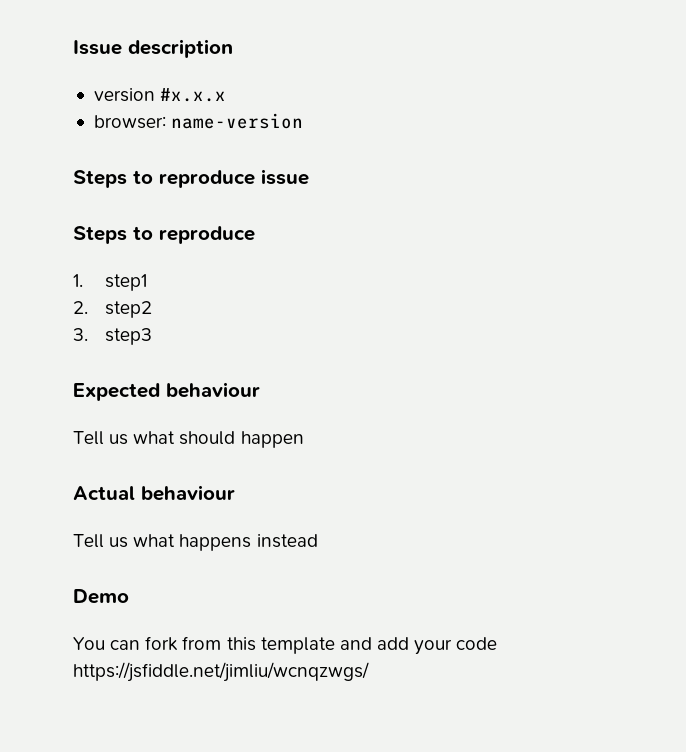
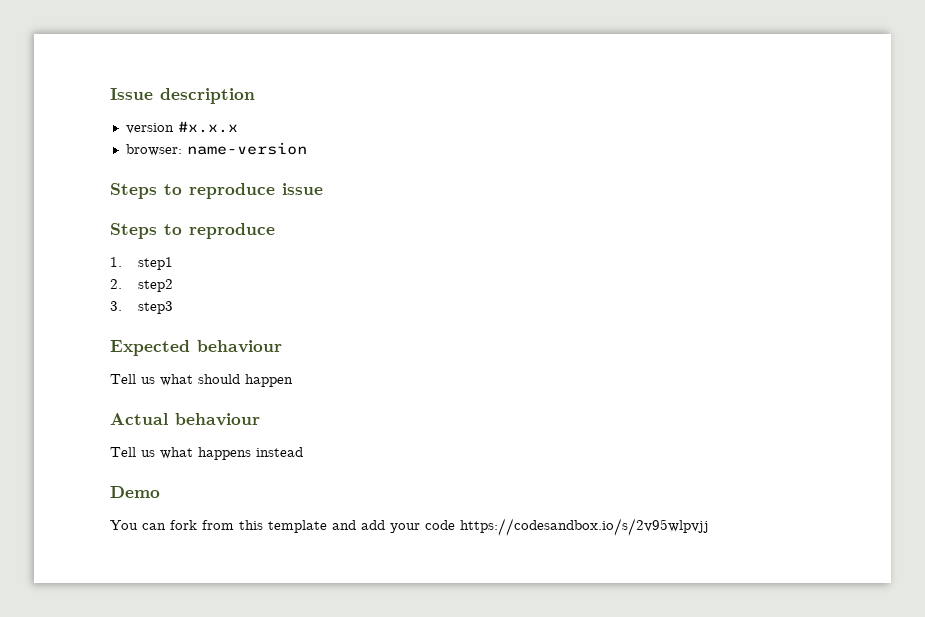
[73,662,369,682] https://jsfiddle.net/jimliu/wcnqzwgs/ -> [460,518,709,536] https://codesandbox.io/s/2v95wlpvjj

